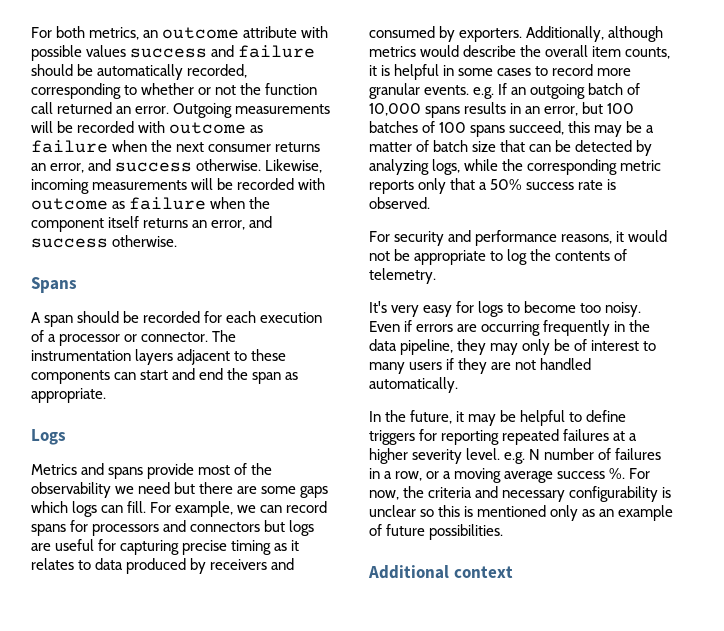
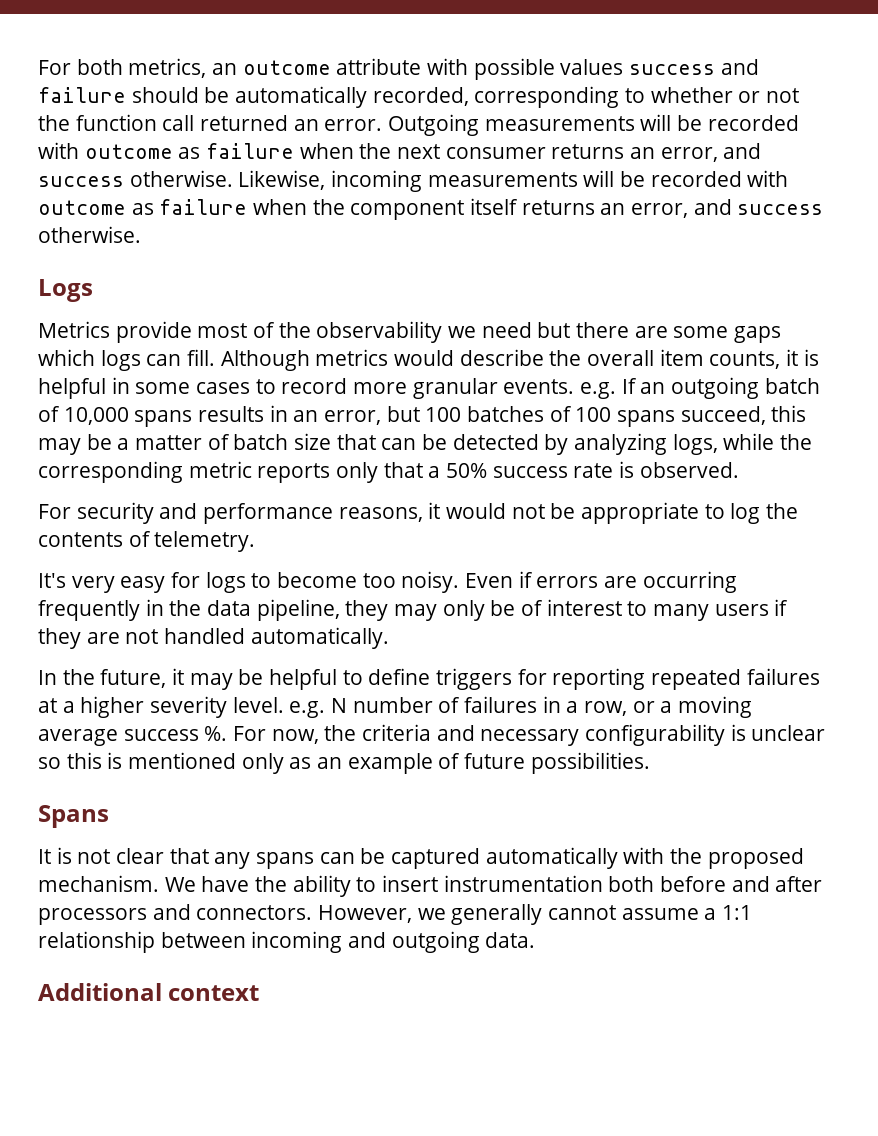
[31,277,77,293] [31,311,323,327] [31,330,237,346] [31,349,287,365] [31,368,299,384] [31,388,106,403] // Spans // A span should be recorded for each execution of a processor or connector. The instrumentation layers adjacent to these components can start and end the span as appropriate. -> (141, 234) none
[81,463,144,479] and spans -> (110, 329) none
[150,501,328,517] [31,520,315,536] [31,539,300,555] [31,558,295,574] [369,26,664,42] For example, we can record spans for processors and connectors but logs are useful for capturing precise timing as it relates to data produced by receivers and consumed by exporters. Additionally, although -> [220,350,310,371] Although
(504, 532) none -> [38,805,109,828] [38,847,804,869] [38,875,823,897] [38,904,753,925] [38,931,536,953] // Spans // It is not clear that any spans can be captured automatically with the proposed mechanism. We have the ability to insert instrumentation both before and after processors and connectors. However, we generally cannot assume a 1:1 relationship between incoming and outgoing data.

